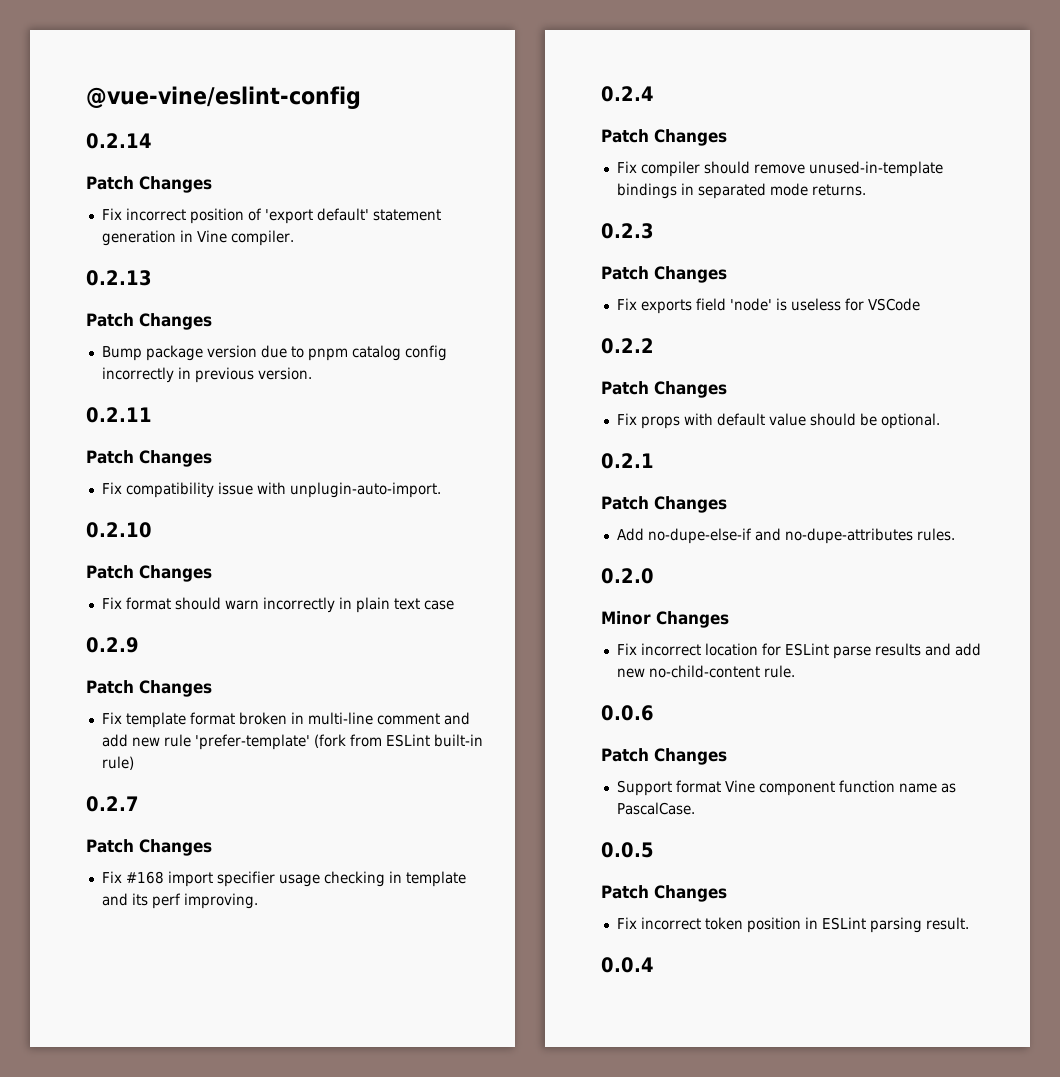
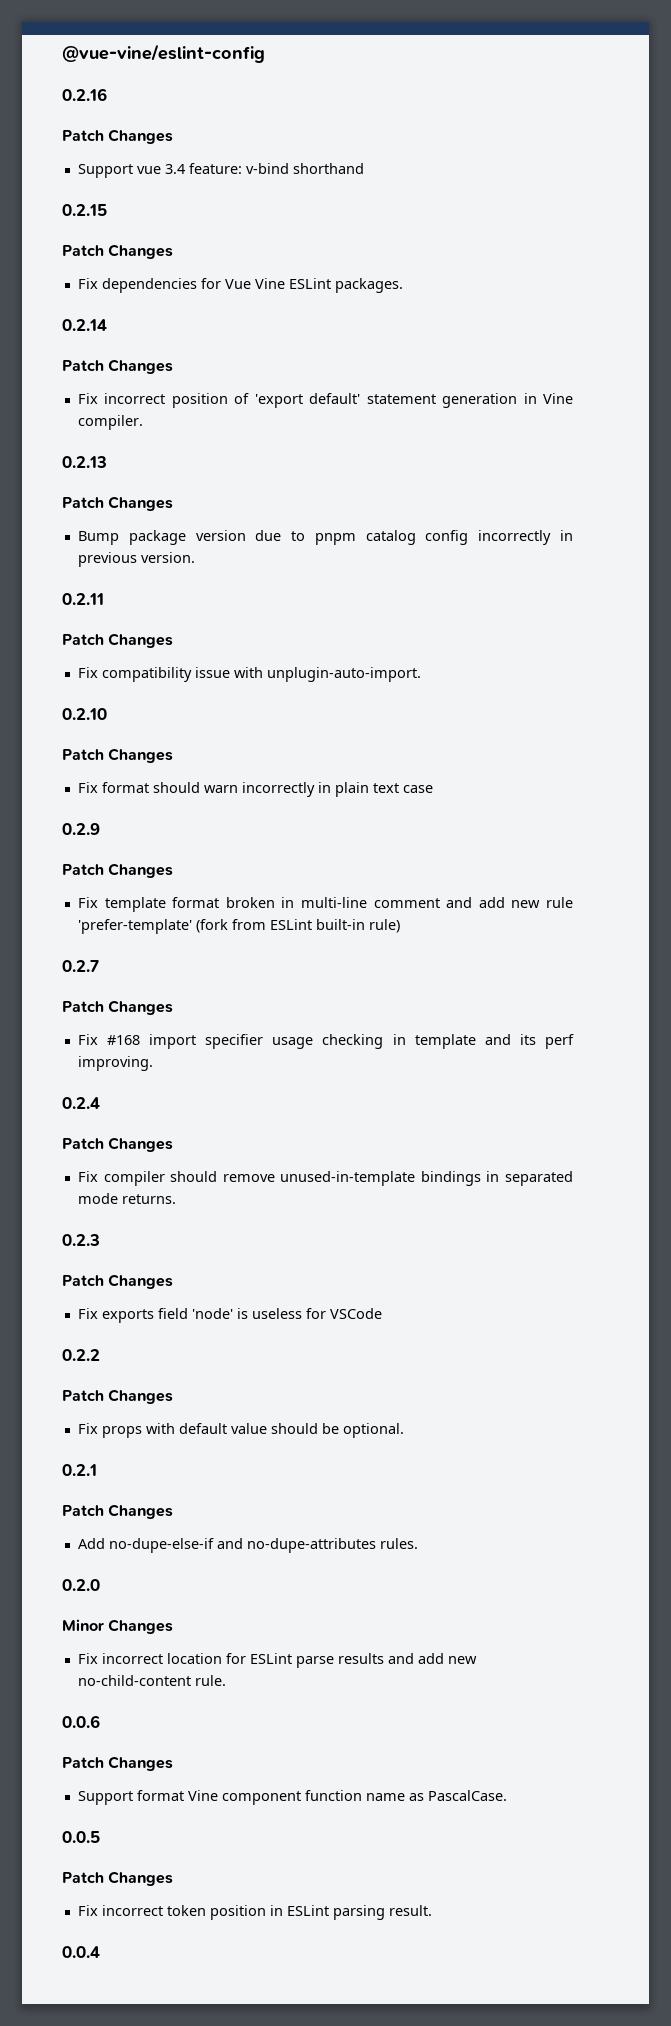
(361, 97) none -> [62,88,107,101] [62,129,174,144] [77,163,364,178] [62,204,107,216] [62,244,174,259] [77,278,403,293] // 0.2.16 // Patch Changes // Support vue 3.4 feature: v-bind shorthand // 0.2.15 // Patch Changes // Fix dependencies for Vue Vine ESLint packages.

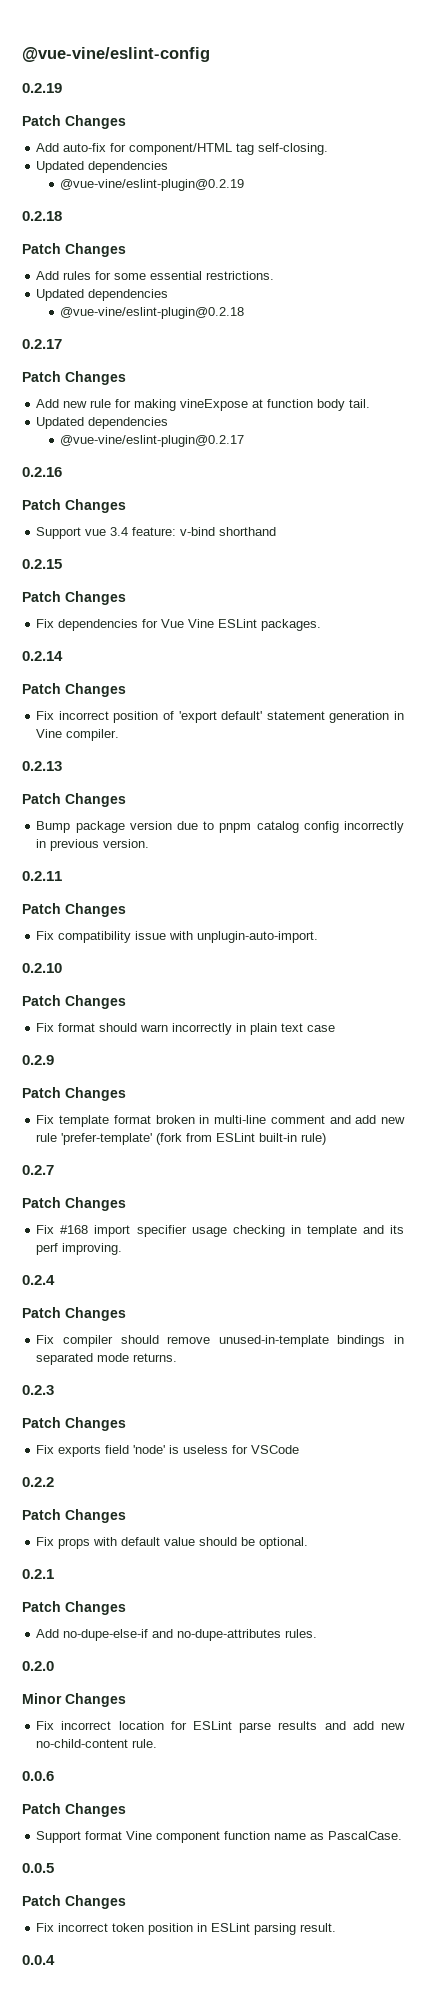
(265, 53) none -> [22,83,62,93] [22,115,126,129] [36,143,329,155] [36,161,169,173] [60,179,245,191] [22,211,62,221] [22,243,126,257] [36,271,275,280] [36,289,169,301] [60,307,245,319] [22,339,62,349] [22,371,126,385] [36,399,371,411] [36,417,169,429] [60,435,245,447] // 0.2.19 // Patch Changes // Add auto-fix for component/HTML tag self-closing. // Updated dependencies // @vue-vine/eslint-plugin@0.2.19 // 0.2.18 // Patch Changes // Add rules for some essential restrictions. // Updated dependencies // @vue-vine/eslint-plugin@0.2.18 // 0.2.17 // Patch Changes // Add new rule for making vineExpose at function body tail. // Updated dependencies // @vue-vine/eslint-plugin@0.2.17

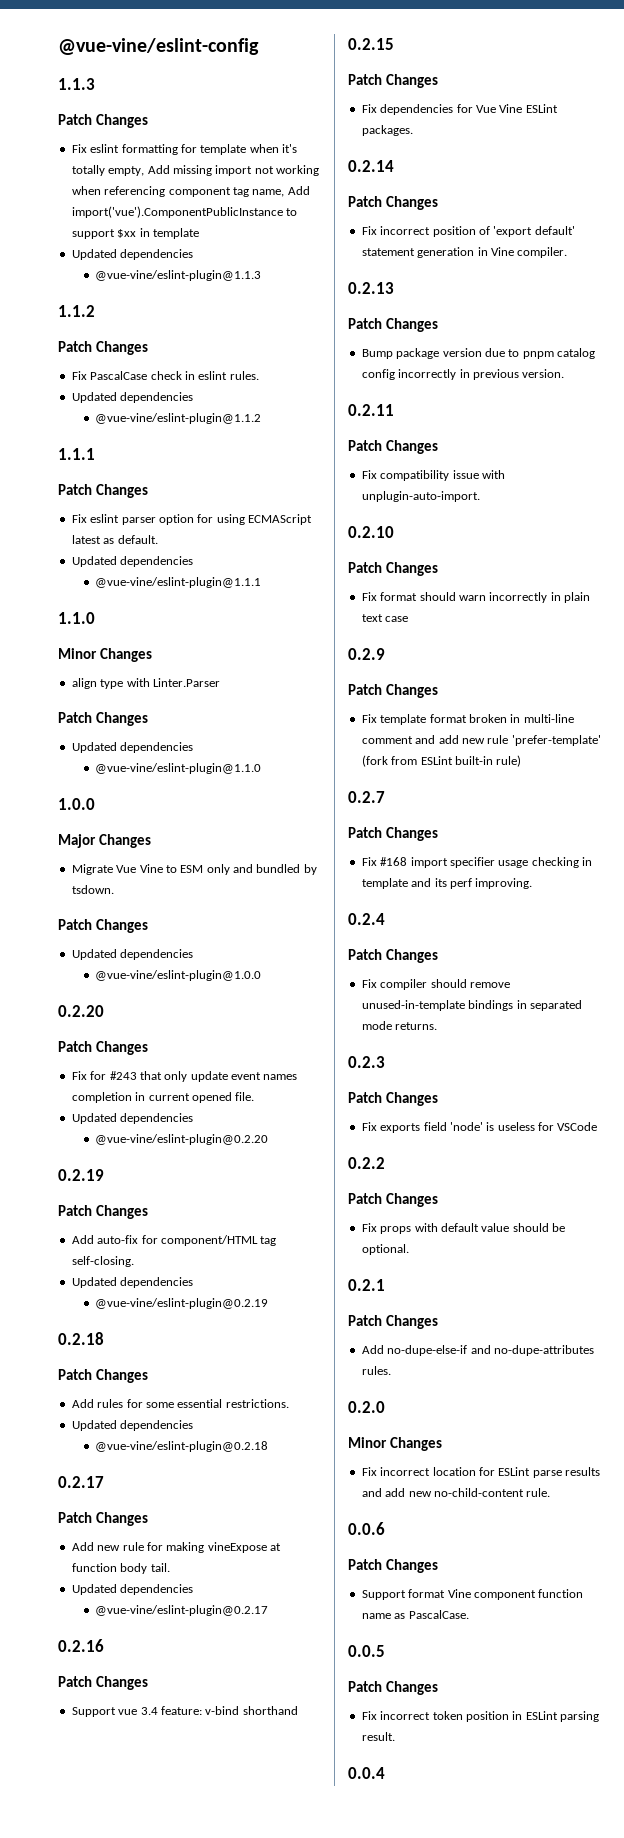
(210, 54) none -> [58,78,95,90] [58,114,148,128] [71,144,297,155] [71,165,319,176] [71,186,310,197] [71,206,298,218] [71,228,199,239] [71,249,194,260] [95,270,262,281] [58,305,95,317] [58,341,148,355] [71,371,259,380] [71,392,194,403] [95,413,262,424] [58,448,95,460] [58,484,148,498] [71,514,312,525] [71,535,158,544] [71,556,194,567] [95,577,262,588] [58,612,95,624] [58,648,152,662] [71,678,220,689] [58,712,148,726] [71,742,194,753] [95,763,262,774] [58,798,95,810] [58,834,151,848] [71,864,317,875] [71,885,114,894] [58,919,148,933] [71,949,194,960] [95,970,262,981] [58,1005,104,1017] [58,1041,148,1055] [71,1071,298,1082] [71,1092,255,1103] [71,1113,194,1124] [95,1134,269,1145] // 1.1.3 // Patch Changes // Fix eslint formatting for template when it's totally empty, Add missing import not working when referencing component tag name, Add import('vue').ComponentPublicInstance to support $xx in template // Updated dependencies // @vue-vine/eslint-plugin@1.1.3 // 1.1.2 // Patch Changes // Fix PascalCase check in eslint rules. // Updated dependencies // @vue-vine/eslint-plugin@1.1.2 // 1.1.1 // Patch Changes // Fix eslint parser option for using ECMAScript latest as default. // Updated dependencies // @vue-vine/eslint-plugin@1.1.1 // 1.1.0 // Minor Changes // align type with Linter.Parser // Patch Changes // Updated dependencies // @vue-vine/eslint-plugin@1.1.0 // 1.0.0 // Major Changes // Migrate Vue Vine to ESM only and bundled by tsdown. // Patch Changes // Updated dependencies // @vue-vine/eslint-plugin@1.0.0 // 0.2.20 // Patch Changes // Fix for #243 that only update event names completion in current opened file. // Updated dependencies // @vue-vine/eslint-plugin@0.2.20

